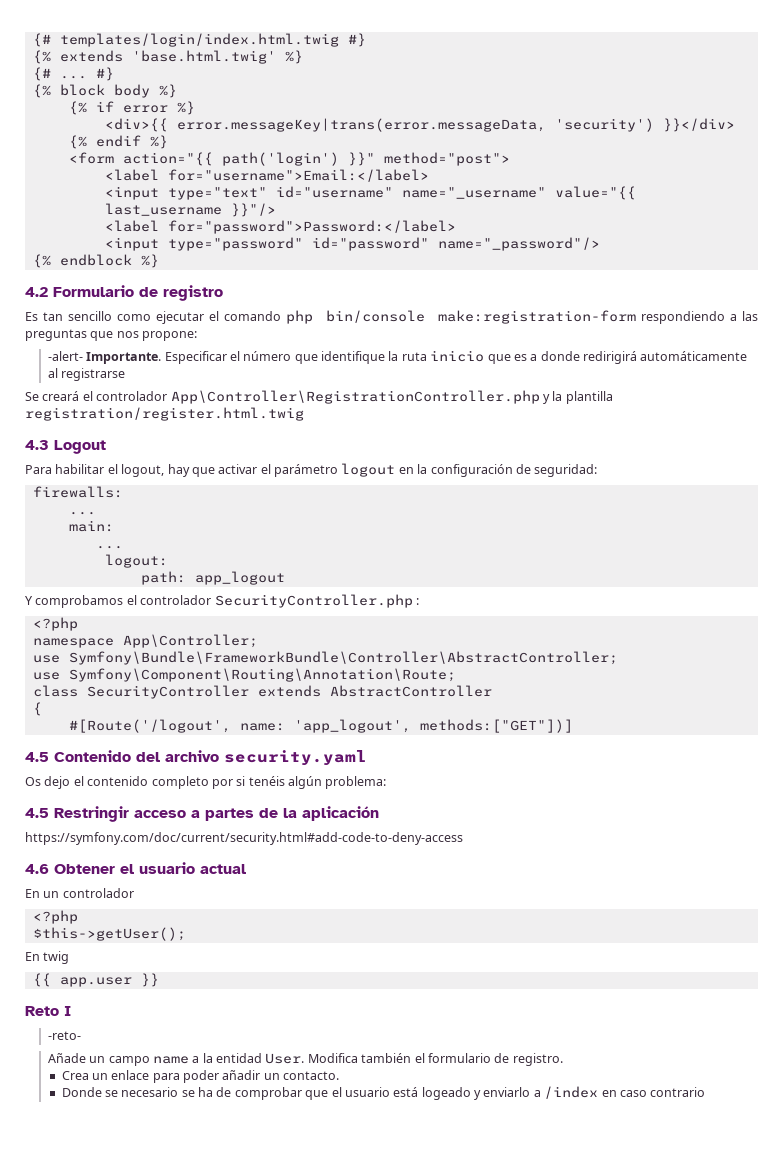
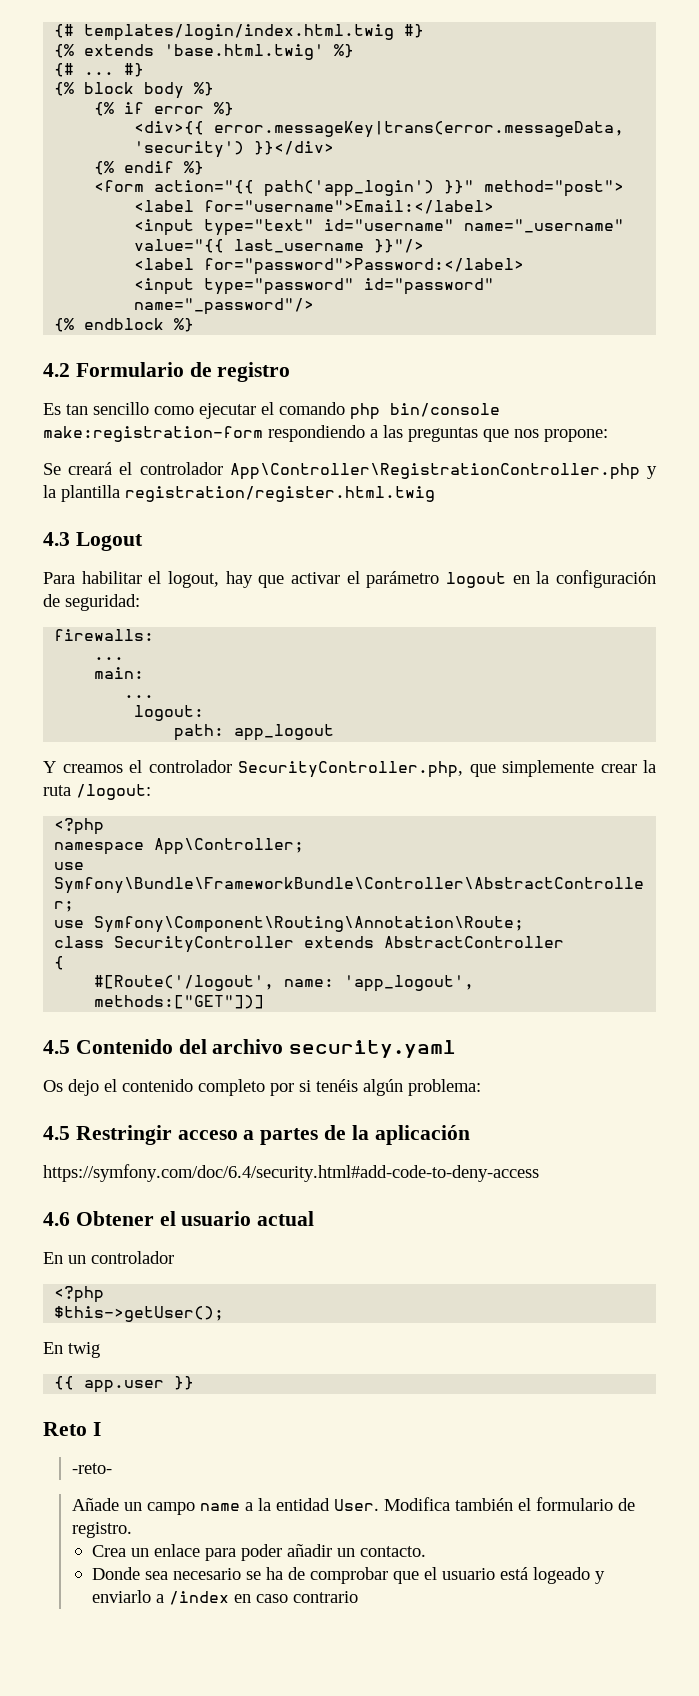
[221,152,339,166] path('login') -> [264,180,435,197] path('app_login')
[47,350,748,364] [47,368,126,381] // -alert- Importante. Especificar el número que identifique la ruta inicio que es a donde redirigirá automáticamente al registrarse -> (608, 435) none
[35,594,419,608] comprobamos el controlador SecurityController.php : -> [62,760,656,778] [43,784,151,800] creamos el controlador SecurityController.php, que simplemente crear la ruta /logout:
[25,832,463,845] https://symfony.com/doc/current/security.html#add-code-to-deny-access -> [43,1164,539,1182] https://symfony.com/doc/6.4/security.html#add-code-to-deny-access
[104,1090,118,1097] se -> [144,1571,168,1580] sea

